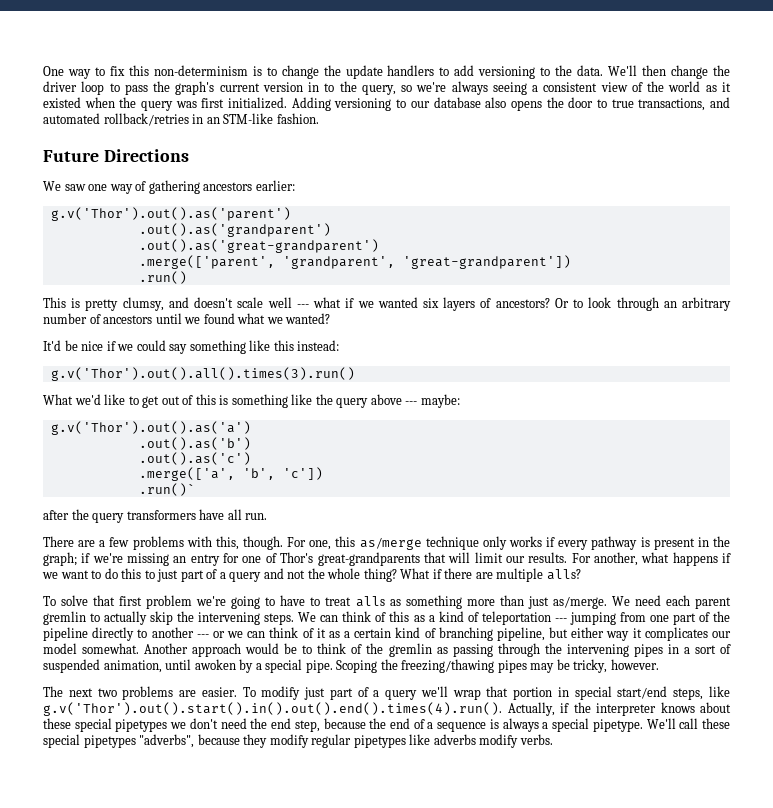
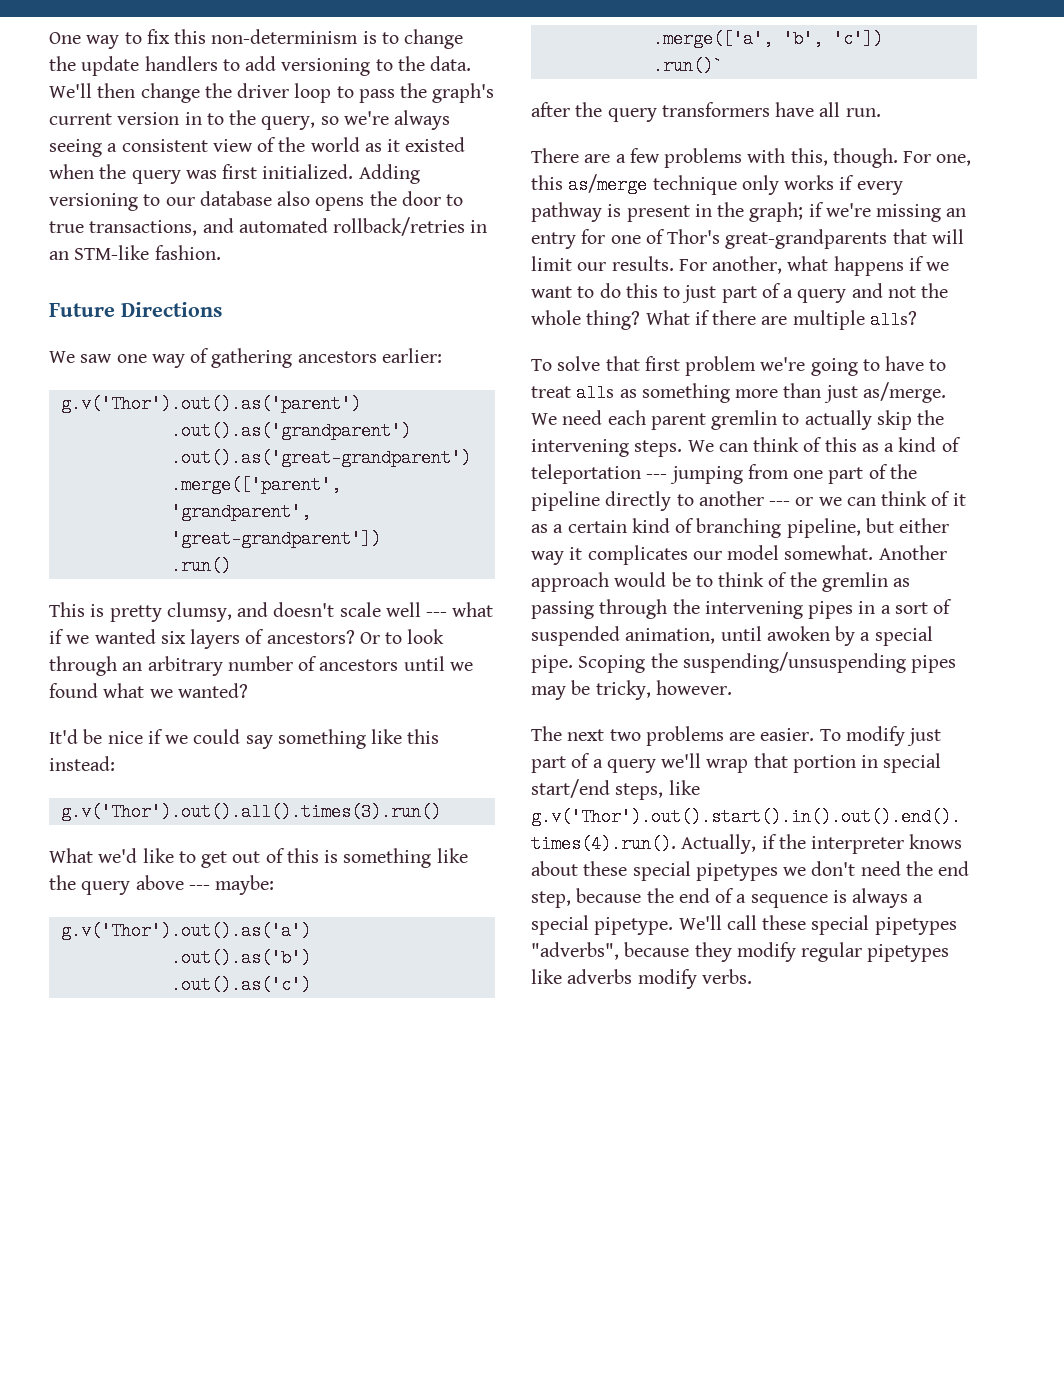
[401,659,495,673] freezing/thawing -> [682,652,906,673] suspending/unsuspending

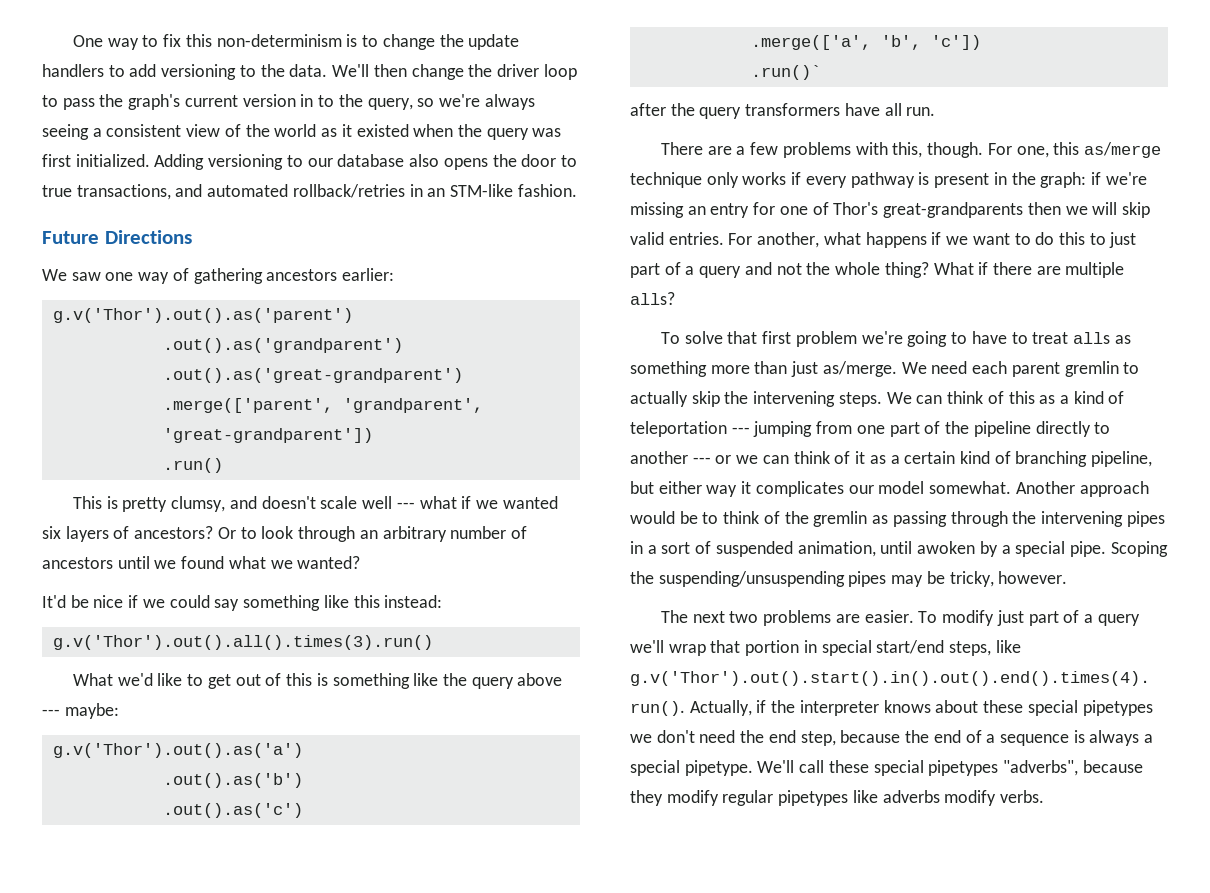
[749,202,804,222] graph; -> [1040,172,1087,188] graph:
[892,229,964,244] [531,256,674,271] that will limit our results. -> [1027,202,1150,218] [630,232,724,245] then we will skip valid entries.

